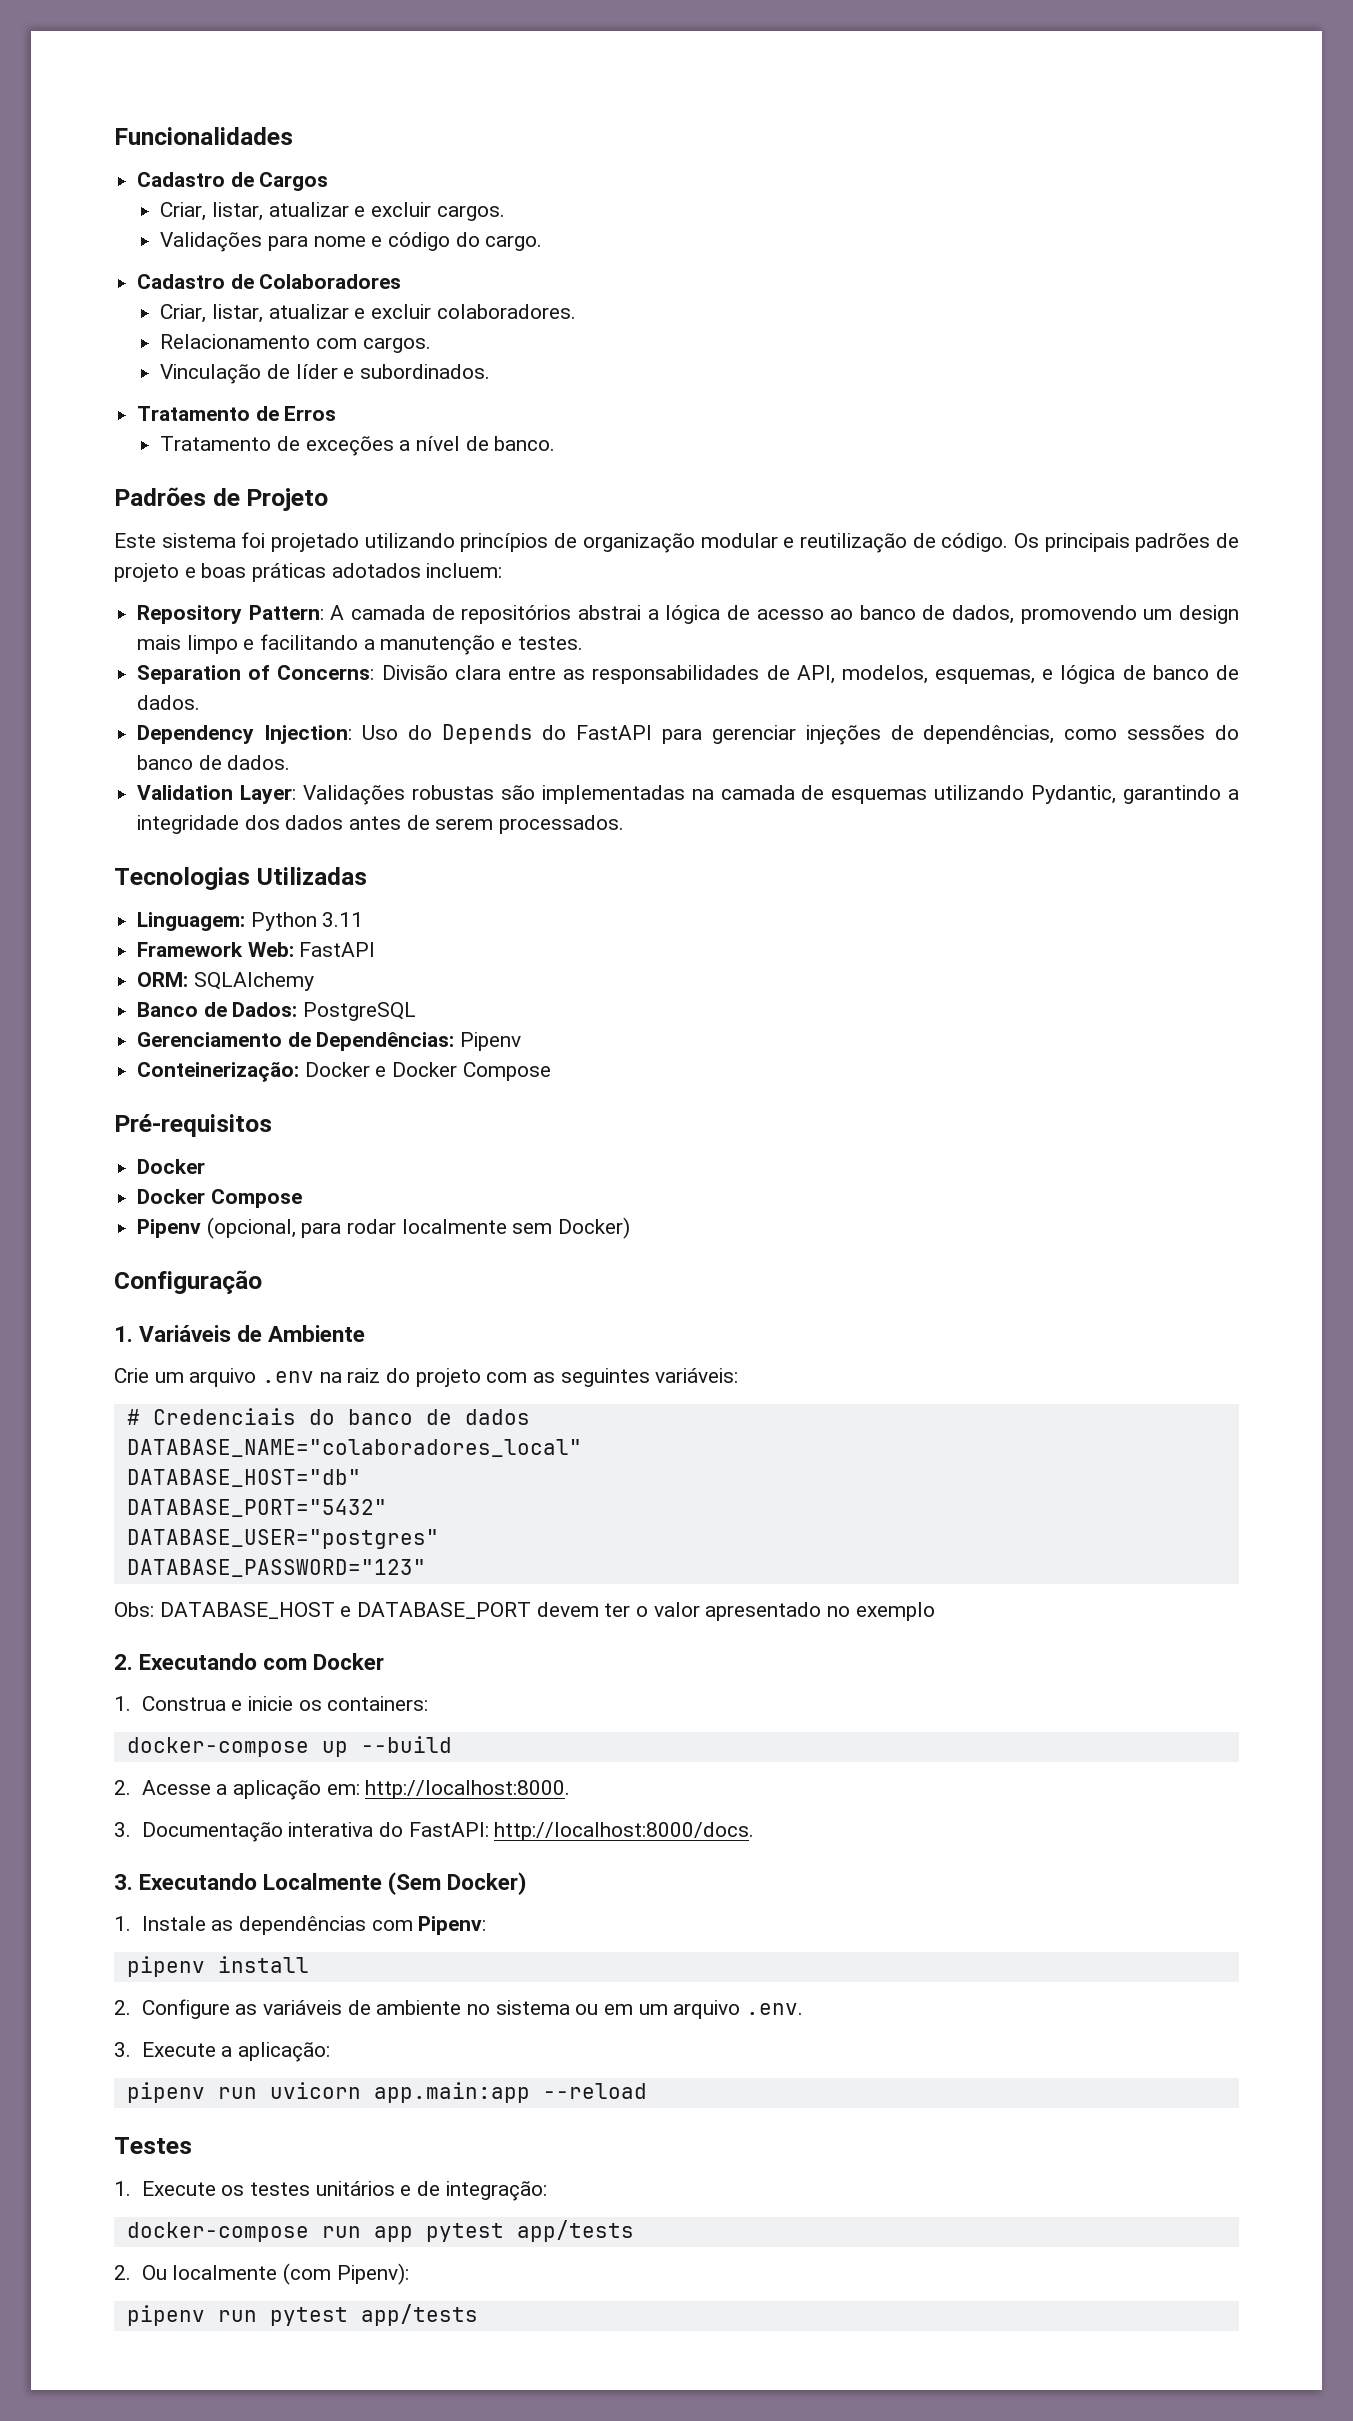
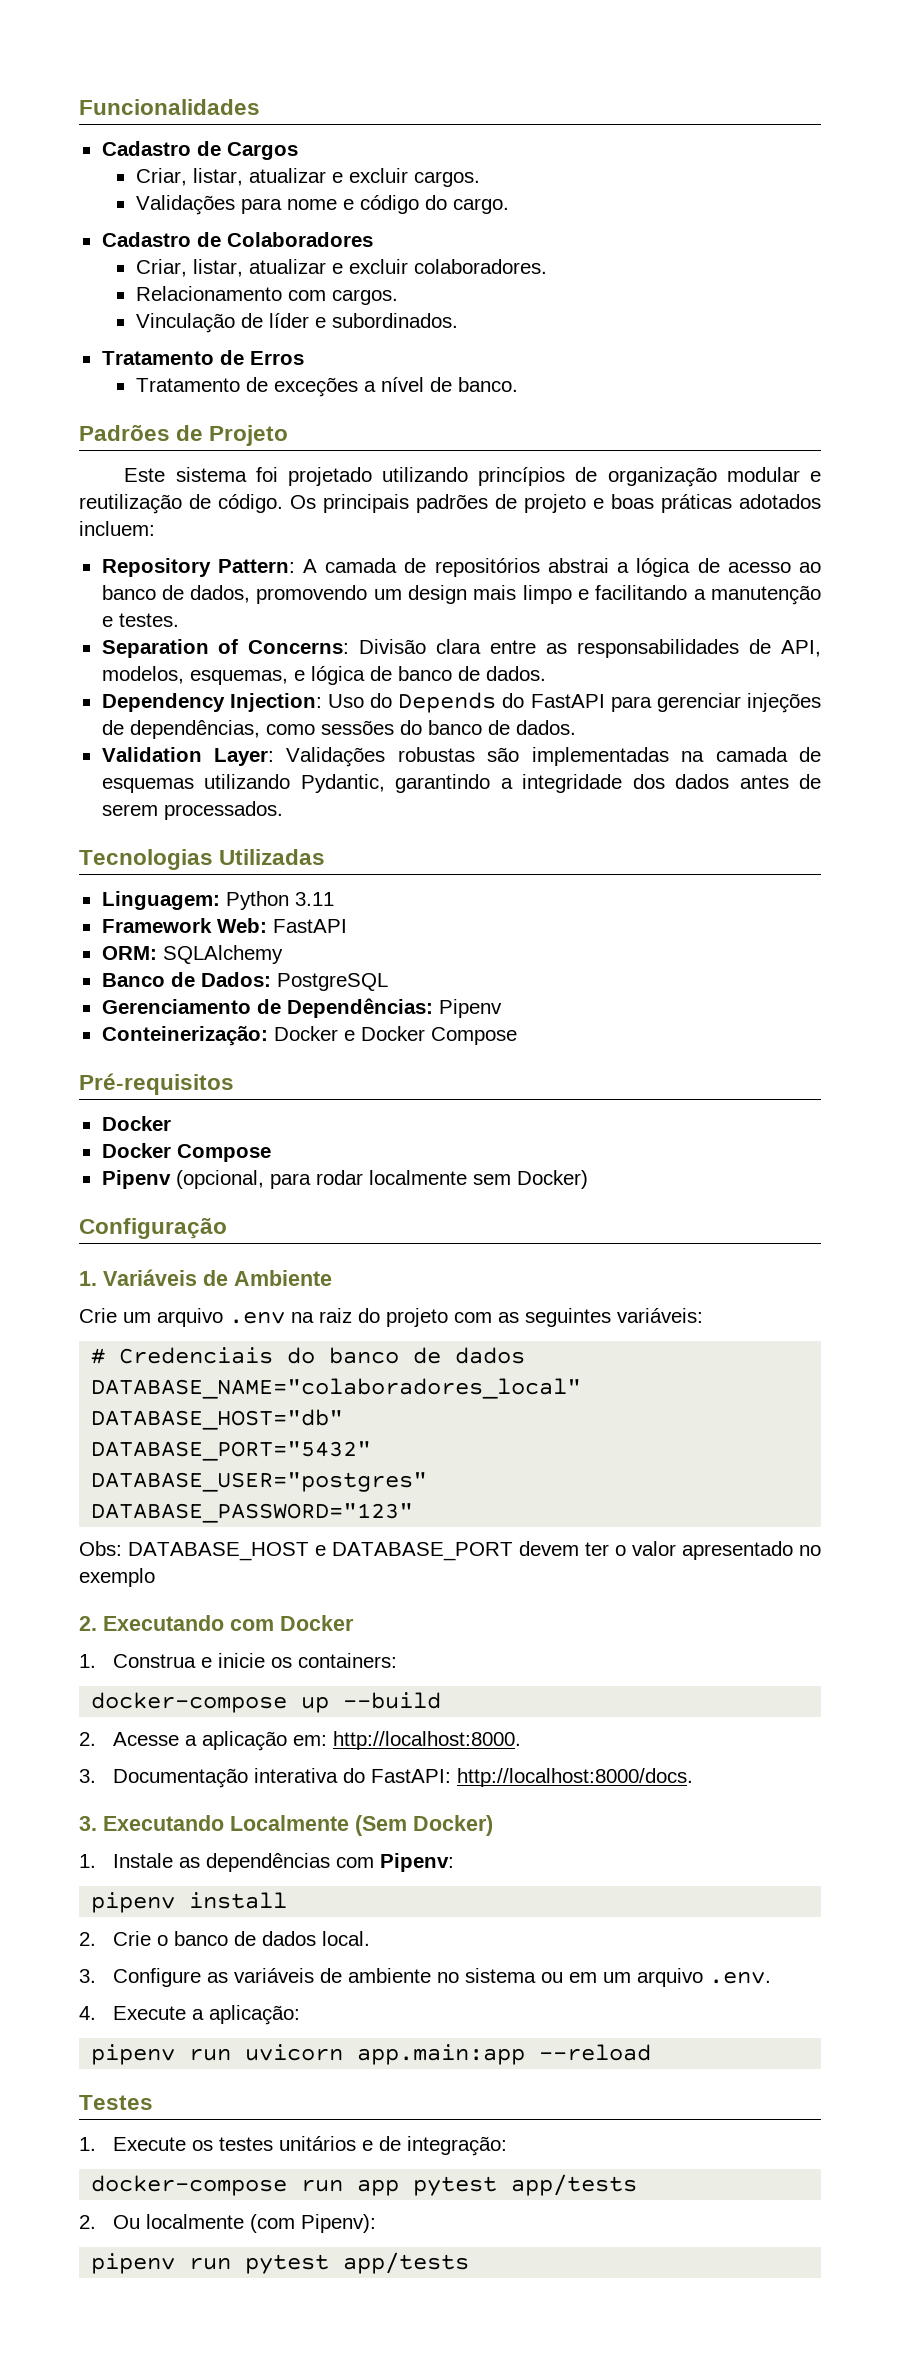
(131, 2007) none -> [112,1931,370,1946] [79,1969,96,1983] Crie o banco de dados local. // 3.
[114,2042,131,2057] 3. -> [79,2006,96,2020] 4.

